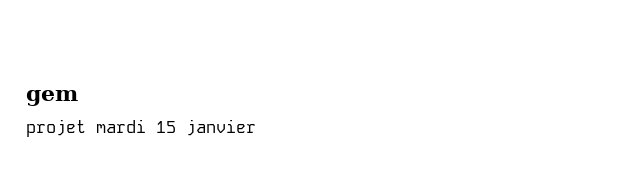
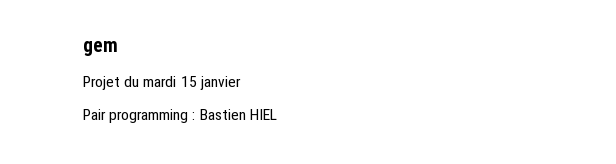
[26,119,86,137] projet -> [83,76,140,90] Projet du
(256, 127) none -> [83,109,277,123] // Pair programming : Bastien HIEL

